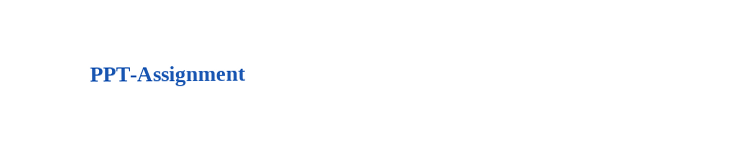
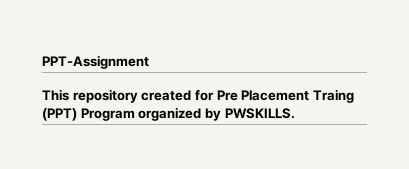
(247, 76) none -> [42,89,354,103] [42,107,295,121] // This repository created for Pre Placement Traing (PPT) Program organized by PWSKILLS.

